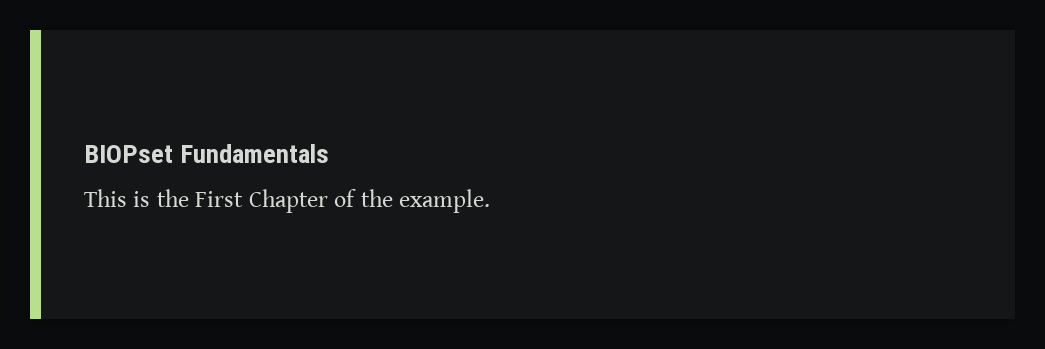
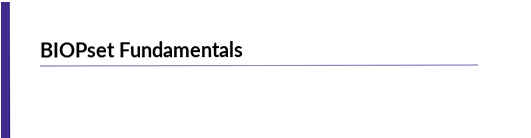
[84,189,491,213] // This is the First Chapter of the example. -> (244, 49) none

